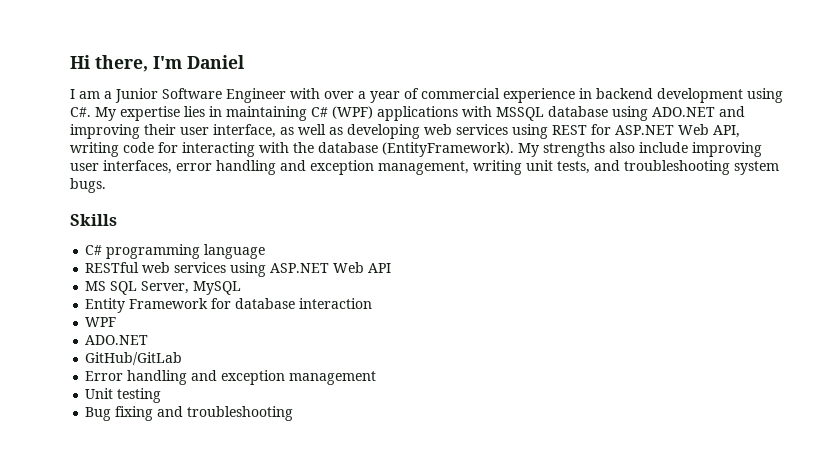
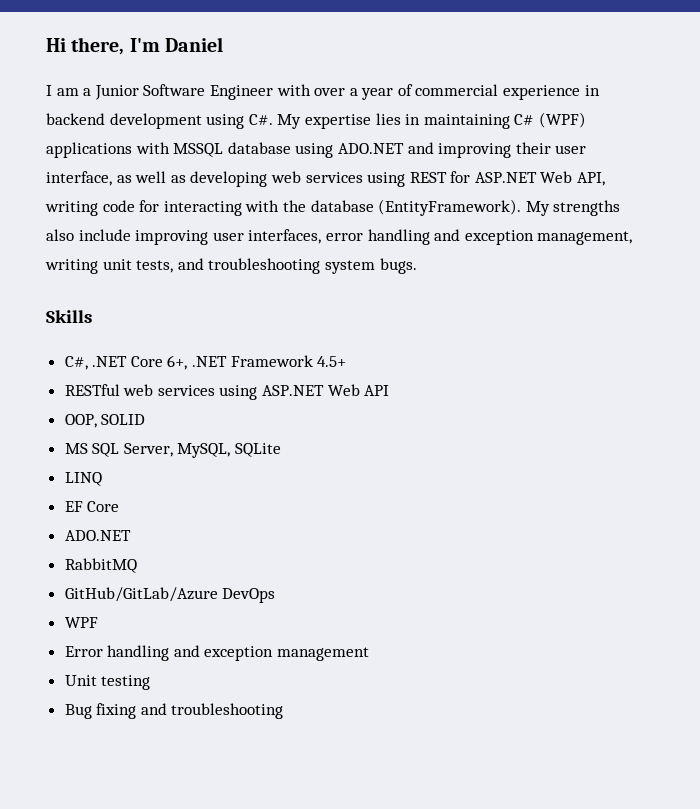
[85,244,266,259] C# programming language -> [64,355,347,370] C#, .NET Core 6+, .NET Framework 4.5+
(392, 268) none -> [64,414,146,428] // OOP, SOLID
[193,281,242,295] [85,298,373,313] [85,317,117,327] [85,335,149,345] [85,352,183,365] MySQL // Entity Framework for database interaction // WPF // ADO.NET // GitHub/GitLab -> [177,443,282,458] [64,472,102,486] [64,501,120,512] [64,530,131,541] [64,558,137,573] [64,587,276,603] [64,617,98,628] MySQL, SQLite // LINQ // EF Core // ADO.NET // RabbitMQ // GitHub/GitLab/Azure DevOps // WPF

